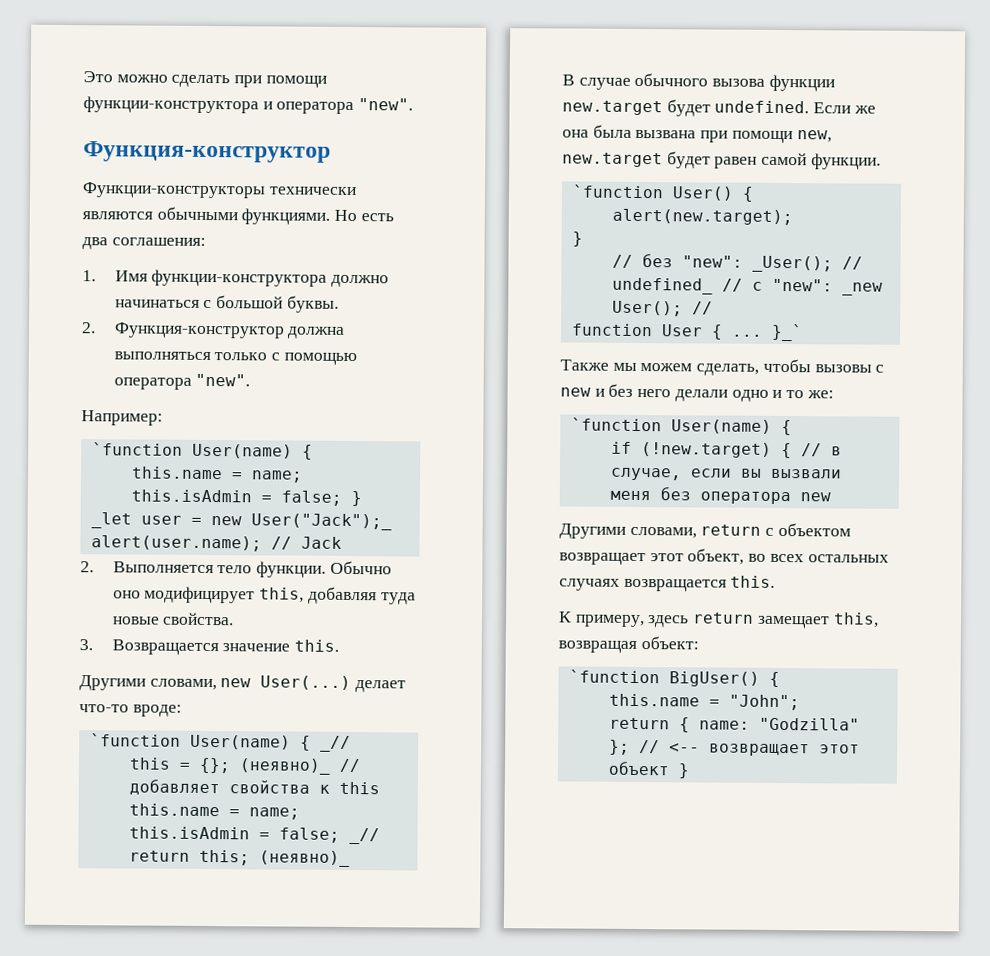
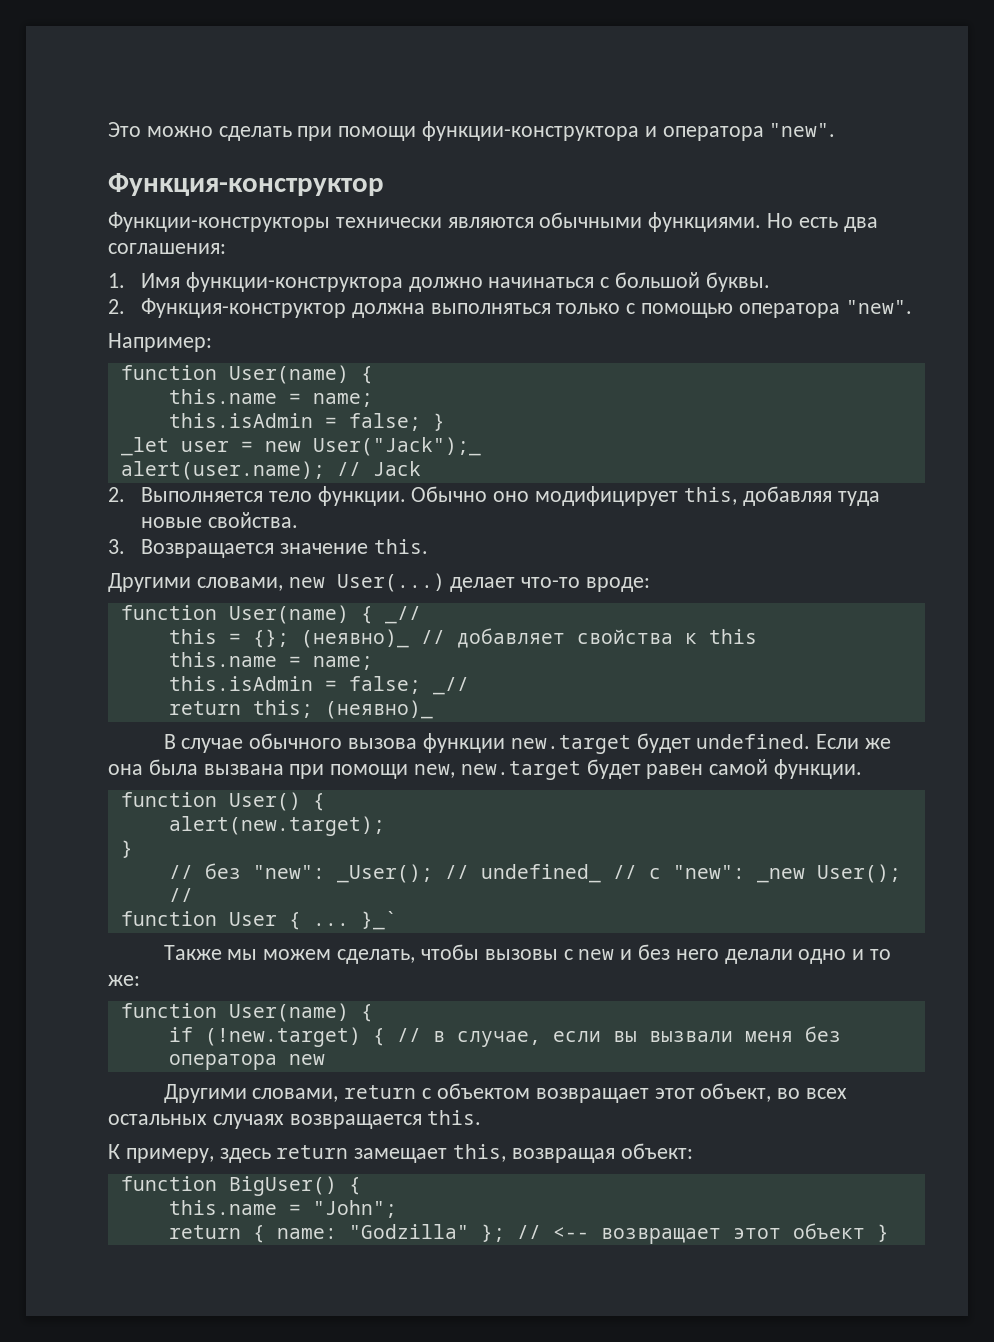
[91,442,183,456] `function -> [120,365,217,380] function
[89,733,181,747] `function -> [120,605,217,620] function
[571,184,664,199] `function -> [120,792,217,807] function
[570,417,662,432] `function -> [120,1003,217,1018] function
[568,669,660,684] `function -> [120,1176,217,1191] function

